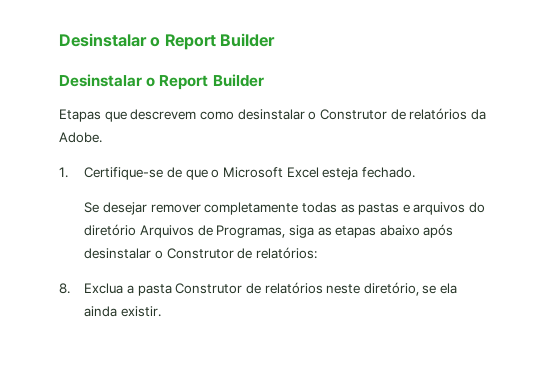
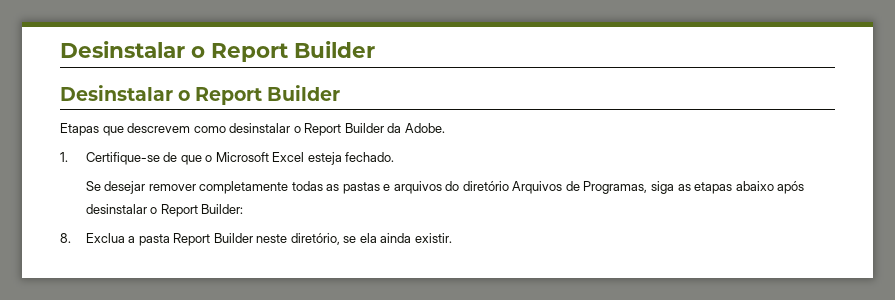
[319,108,468,120] Construtor de relatórios -> [304,123,384,136] Report Builder
[166,247,317,259] Construtor de relatórios: -> [160,204,244,217] Report Builder:
[175,282,323,294] Construtor de relatórios -> [173,233,253,246] Report Builder

